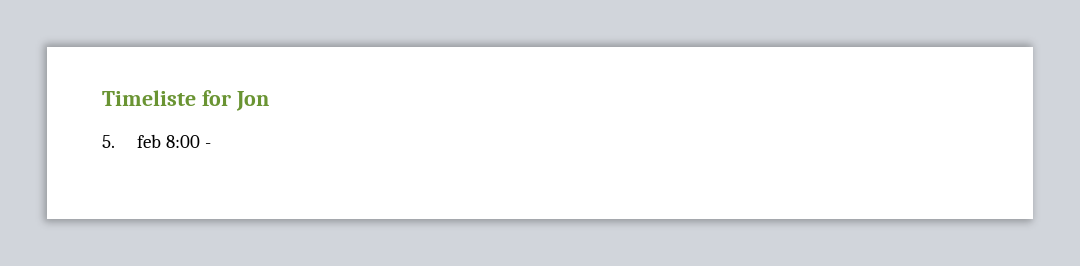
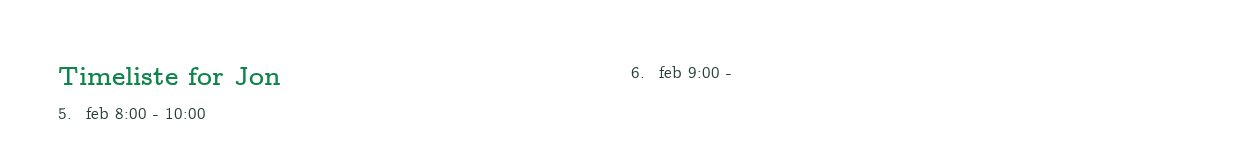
(212, 145) none -> [165,108,207,119] [631,66,733,78] 10:00 // 6. feb 9:00 -

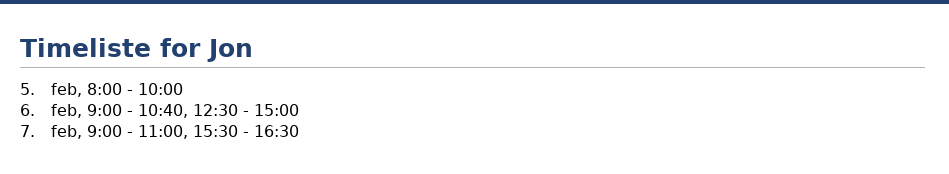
[86,107,110,119] feb -> [50,83,82,97] feb,
[659,66,733,78] feb 9:00 - -> [50,104,299,118] [20,125,299,139] feb, 9:00 - 10:40, 12:30 - 15:00 // 7. feb, 9:00 - 11:00, 15:30 - 16:30

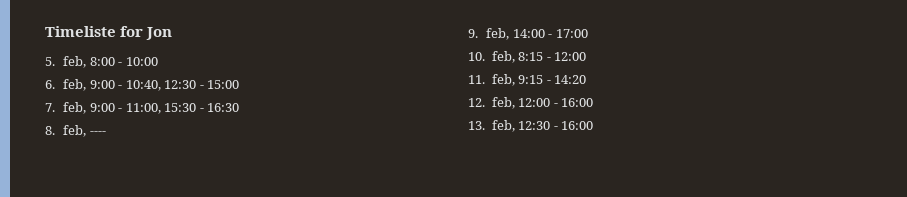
(299, 131) none -> [45,125,106,137] [468,28,588,40] [468,51,587,63] [468,74,587,86] [468,97,594,109] [468,120,594,132] // 8. feb, ---- // 9. feb, 14:00 - 17:00 // 10. feb, 8:15 - 12:00 // 11. feb, 9:15 - 14:20 // 12. feb, 12:00 - 16:00 // 13. feb, 12:30 - 16:00

